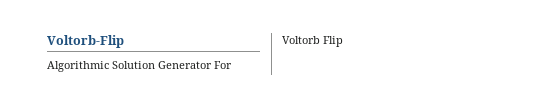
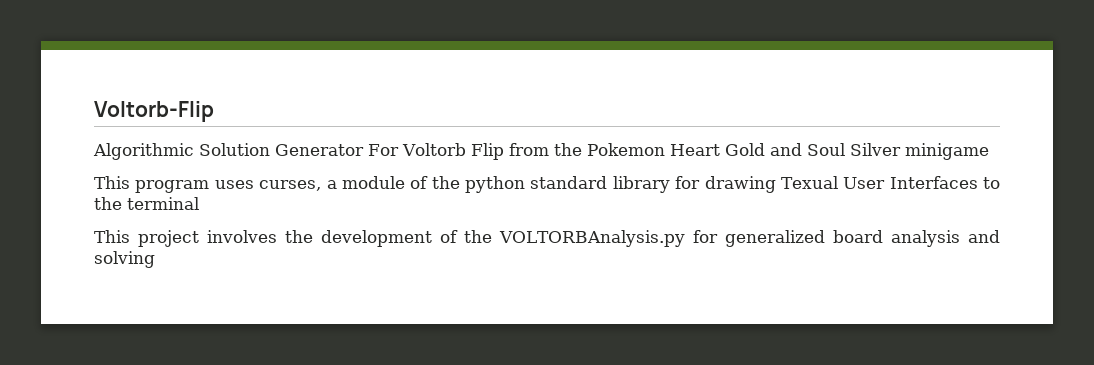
(343, 41) none -> [508,143,989,160] [94,176,1000,193] [94,197,199,210] [94,230,1001,247] [94,251,155,268] from the Pokemon Heart Gold and Soul Silver minigame // This program uses curses, a module of the python standard library for drawing Texual User Interfaces to the terminal // This project involves the development of the VOLTORBAnalysis.py for generalized board analysis and solving

